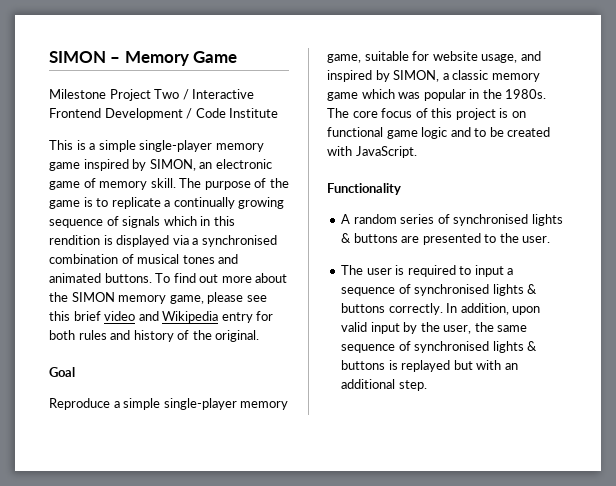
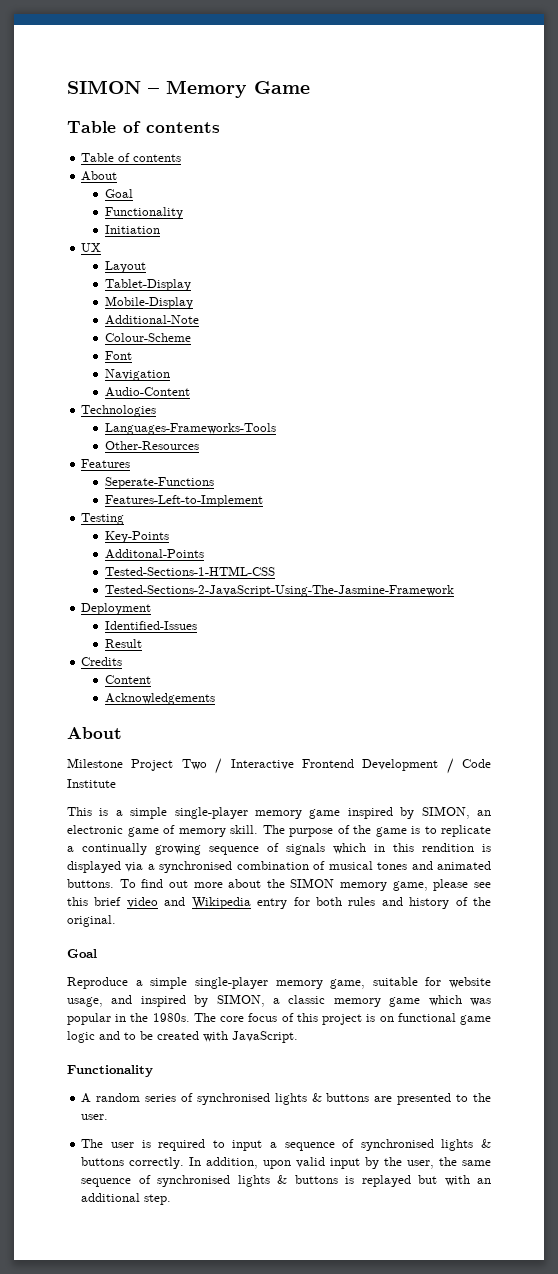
(238, 57) none -> [67,121,220,133] [81,153,182,162] [81,171,118,181] [104,189,133,198] [104,207,183,219] [104,225,160,234] [81,243,102,252] [104,261,146,273] [104,279,191,291] [104,296,193,309] [104,315,199,325] [104,333,191,342] [104,351,132,360] [104,369,170,381] [104,387,190,397] [81,405,157,417] [104,423,276,435] [104,441,199,450] [81,459,131,468] [104,477,214,489] [104,495,263,507] [81,513,125,525] [104,531,169,543] [104,549,204,559] [104,566,275,576] [104,585,454,597] [81,603,152,615] [104,621,197,630] [104,639,142,648] [81,657,123,666] [104,675,151,684] [104,693,215,705] [67,727,122,739] // Table of contents // Table of contents // About // Goal // Functionality // Initiation // UX // Layout // Tablet-Display // Mobile-Display // Additional-Note // Colour-Scheme // Font // Navigation // Audio-Content // Technologies // Languages-Frameworks-Tools // Other-Resources // Features // Seperate-Functions // Features-Left-to-Implement // Testing // Key-Points // Additonal-Points // Tested-Sections-1-HTML-CSS // Tested-Sections-2-JavaScript-Using-The-Jasmine-Framework // Deployment // Identified-Issues // Result // Credits // Content // Acknowledgements // About

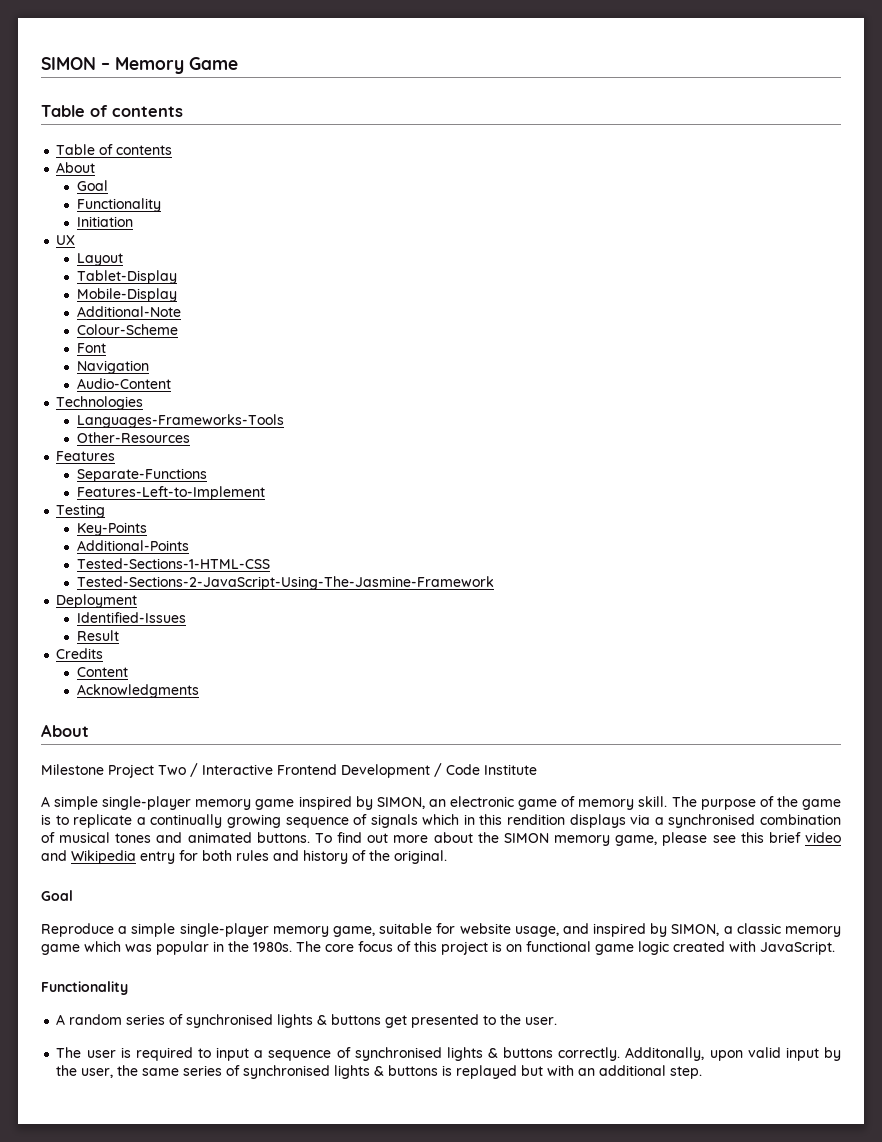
[104,477,214,489] Seperate-Functions -> [76,468,207,482] Separate-Functions
[104,549,204,559] Additonal-Points -> [76,540,189,551] Additional-Points
[104,693,215,705] Acknowledgements -> [76,684,199,698] Acknowledgments
[67,807,123,816] This is a -> [41,796,50,807] A
[482,844,491,852] [67,861,121,873] is displayed -> [569,814,626,828] displays
[99,1031,153,1040] and to be -> (669, 948) none
[374,1096,393,1102] are -> [385,1015,408,1028] get
[189,1157,259,1169] In addition, -> [625,1047,705,1061] Additonally,
[81,1178,132,1187] sequence -> [183,1065,223,1076] series

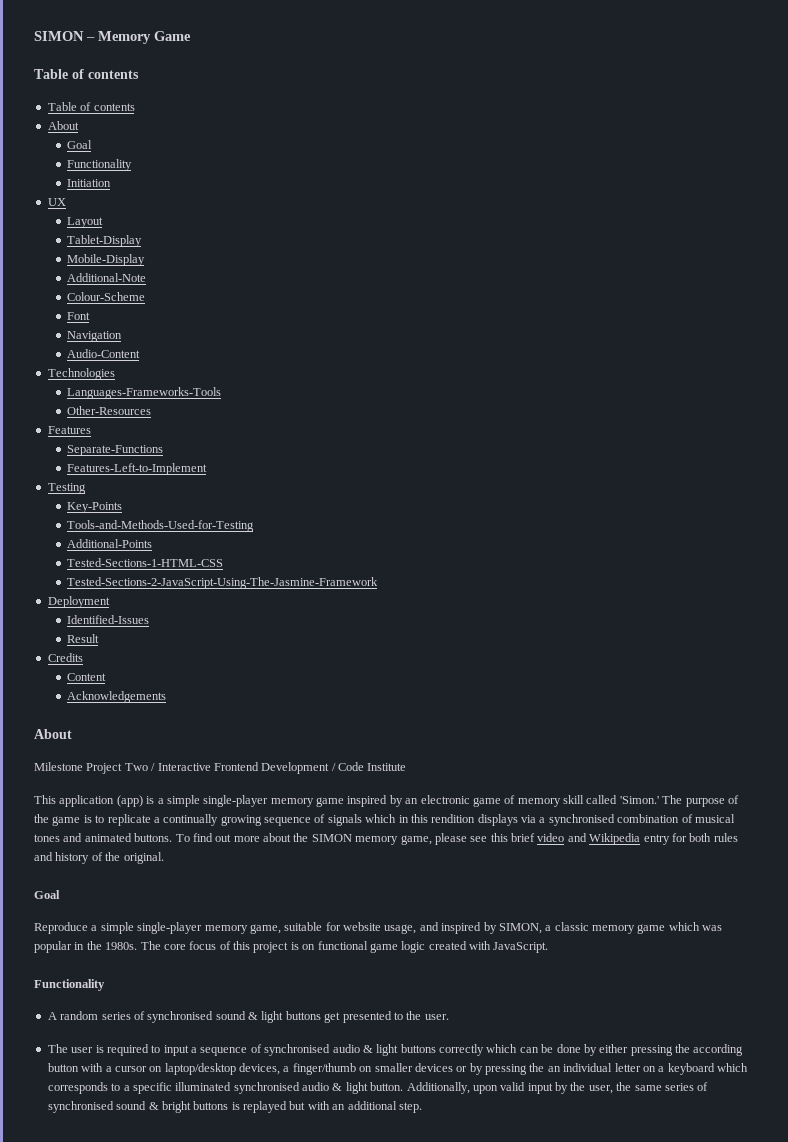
(147, 529) none -> [66,520,254,532] // Tools-and-Methods-Used-for-Testing
[76,684,199,698] Acknowledgments -> [66,691,166,703] Acknowledgements
[41,796,50,807] A -> [34,795,164,807] This application (app) is a
[376,797,425,809] SIMON, -> (403, 801) none
[638,796,668,807] skill. -> [563,795,659,804] skill called 'Simon.'
[277,1014,328,1028] lights & -> [215,1011,284,1023] sound & light
[446,1047,705,1061] lights & buttons correctly. Additonally, -> [332,1044,744,1056] [47,1063,748,1075] [47,1082,470,1094] audio & light buttons correctly which can be done by either pressing the according button with a cursor on laptop/desktop devices, a finger/thumb on smaller devices or by pressing the an individual letter on a keyboard which corresponds to a specific illuminated synchronised audio & light button. Additionally,
[334,1065,385,1079] lights & -> [116,1101,191,1113] sound & bright

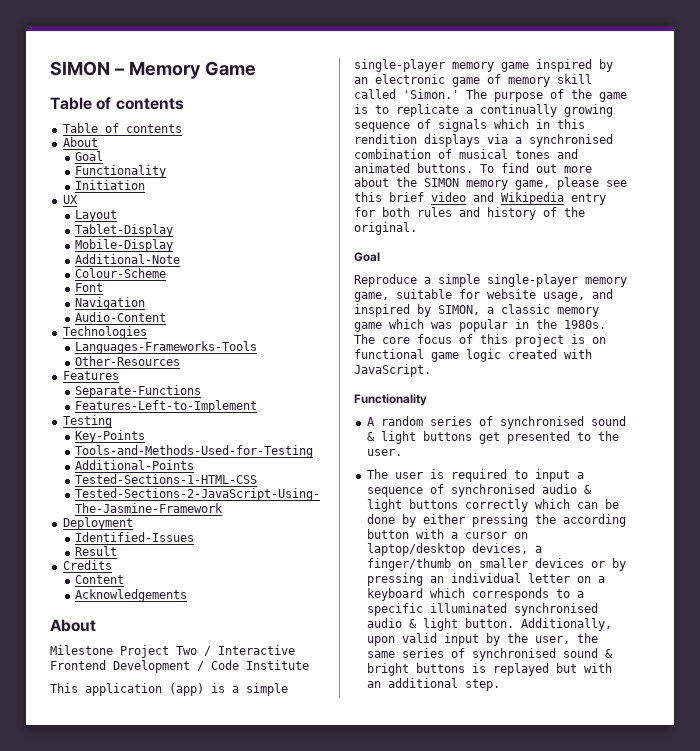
[529,1063,545,1072] the -> (423, 579) none

